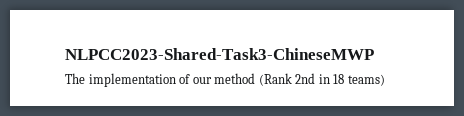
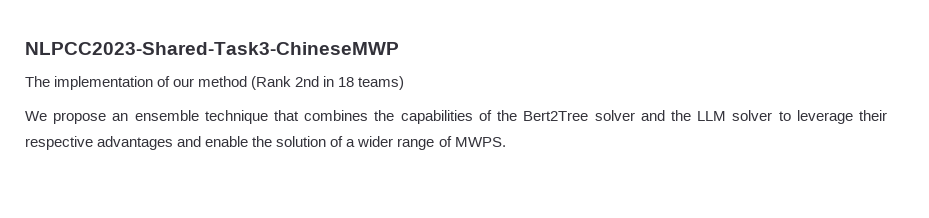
(385, 80) none -> [25,110,888,124] [25,136,506,150] // We propose an ensemble technique that combines the capabilities of the Bert2Tree solver and the LLM solver to leverage their respective advantages and enable the solution of a wider range of MWPS.

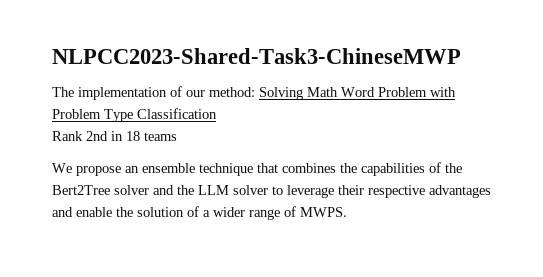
[198,76,292,90] method (Rank -> [209,87,456,100] [52,108,217,122] [52,131,83,141] method: Solving Math Word Problem with Problem Type Classification // Rank
[358,76,405,90] teams) -> [144,132,177,141] teams

